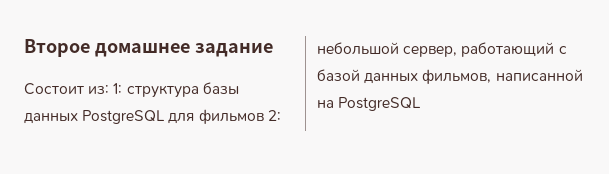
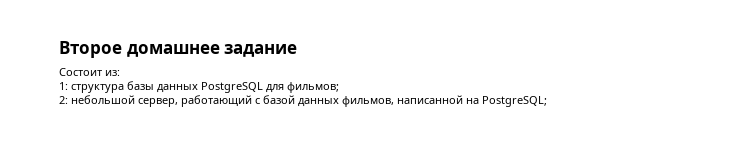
(110, 89) none -> (120, 73) //
[198,109,264,124] фильмов -> [287,82,339,93] фильмов; //
[338,97,422,111] PostgreSQL -> [482,96,547,107] PostgreSQL;

